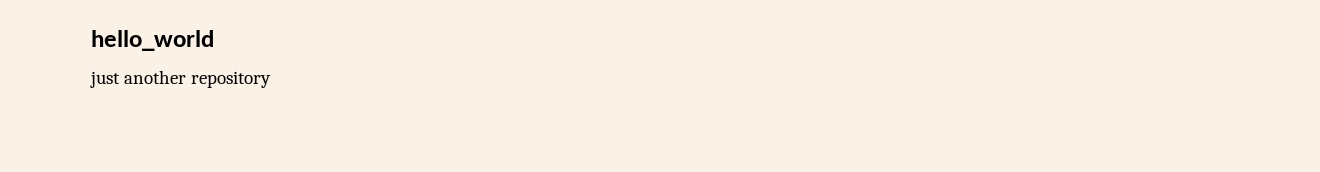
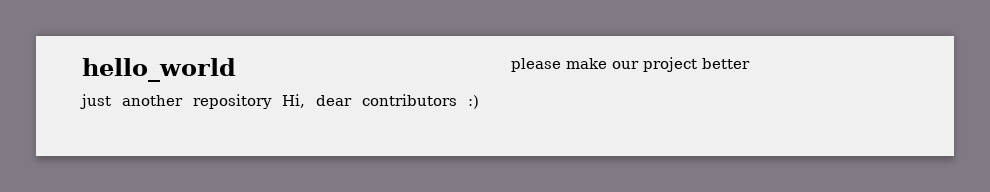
(272, 79) none -> [282,94,479,109] [511,57,750,72] Hi, dear contributors :) please make our project better

